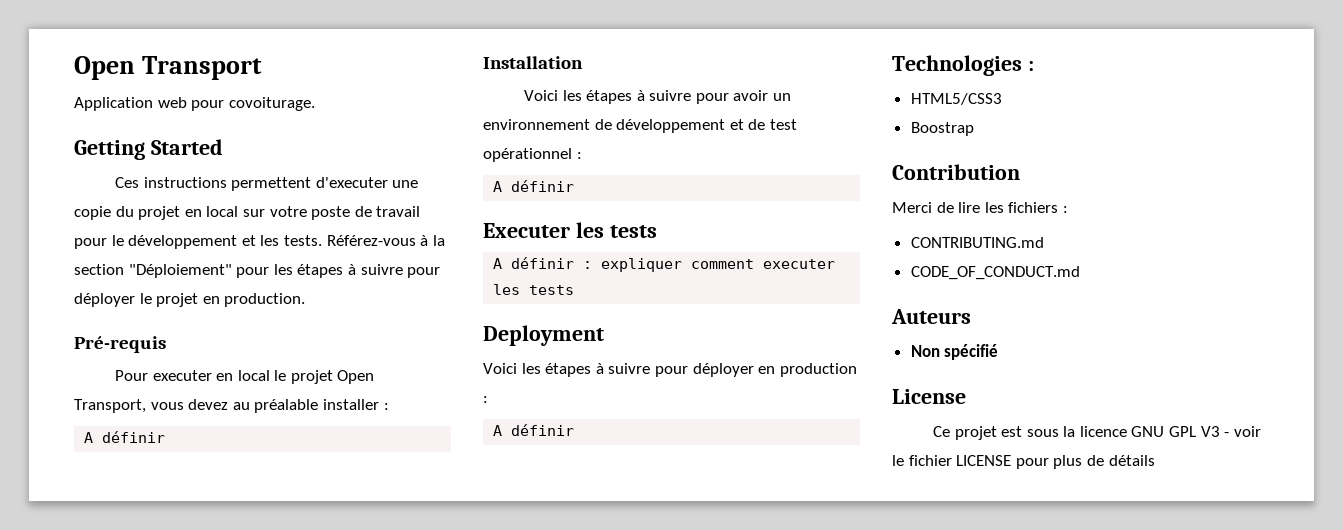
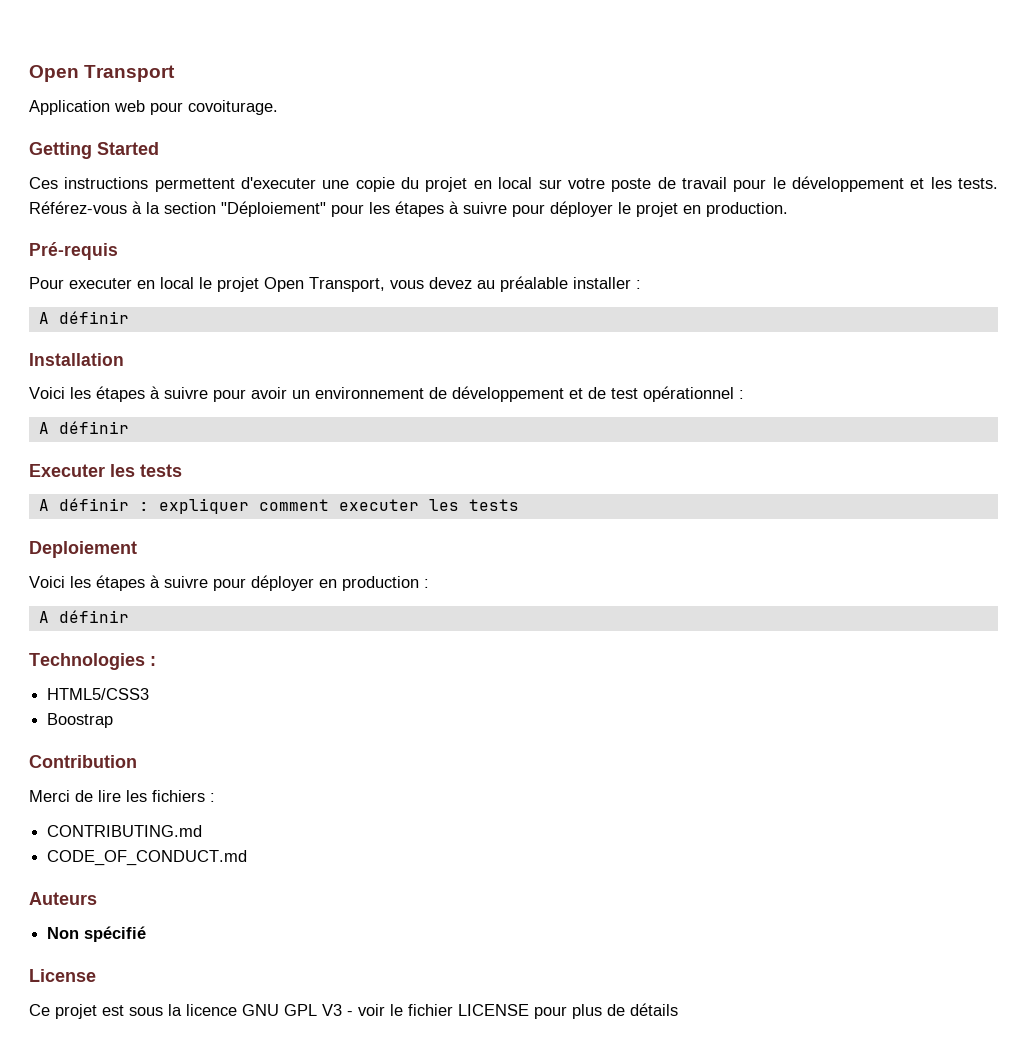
[483,325,604,346] Deployment -> [29,541,137,558] Deploiement

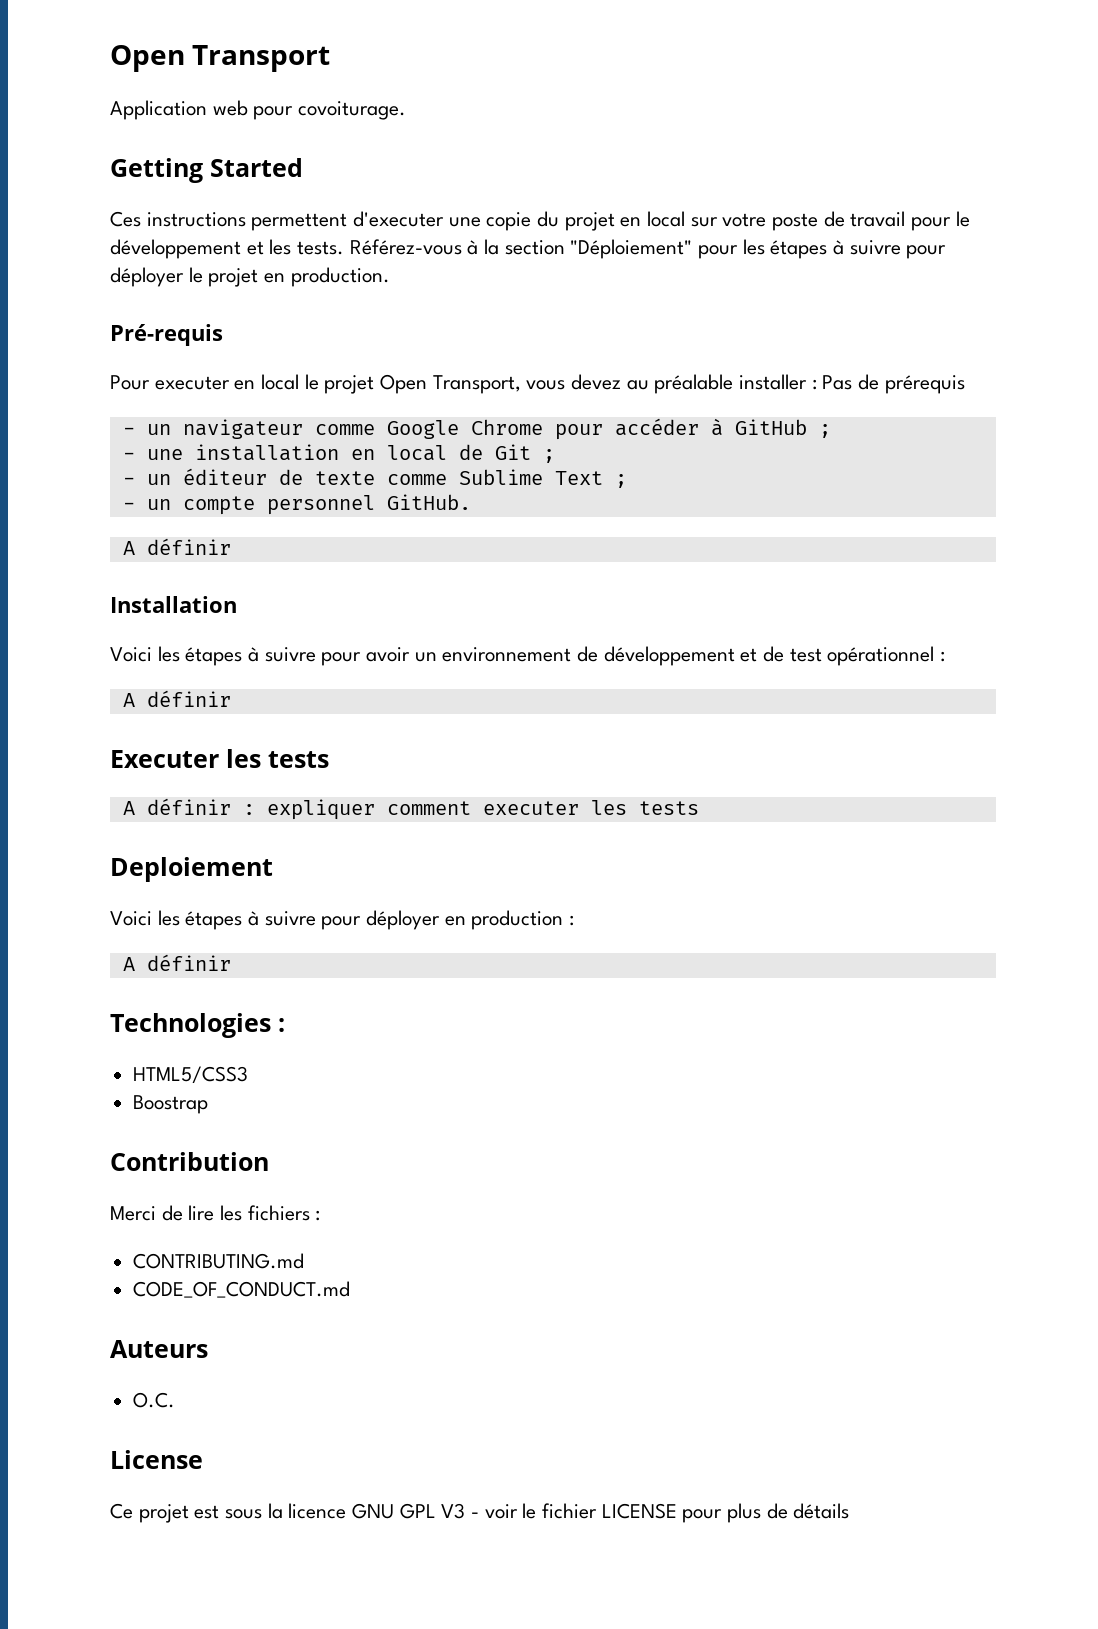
(641, 284) none -> [822,374,965,394] [122,418,831,440] [122,444,555,463] [122,468,627,488] [122,494,471,515] Pas de prérequis // - un navigateur comme Google Chrome pour accéder à GitHub ; // - une installation en local de Git ; // - un éditeur de texte comme Sublime Text ; // - un compte personnel GitHub.
[47,926,147,942] Non spécifié -> [133,1392,176,1408] O.C.

